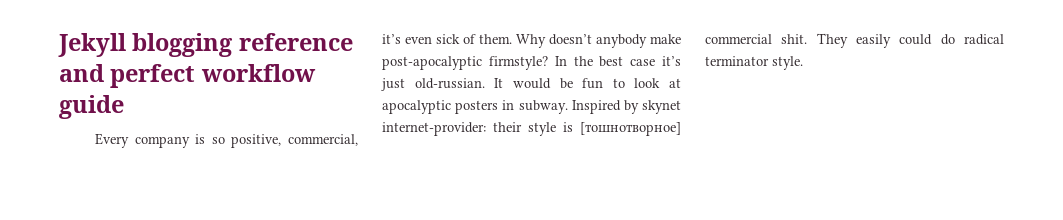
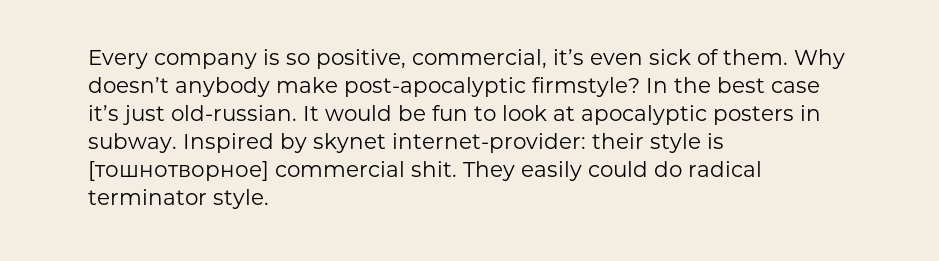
[58,33,353,57] [59,64,316,88] [59,95,124,119] Jekyll blogging reference and perfect workflow guide // -> (88, 59) none

